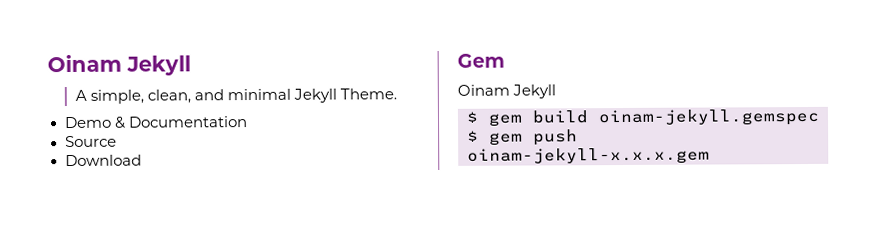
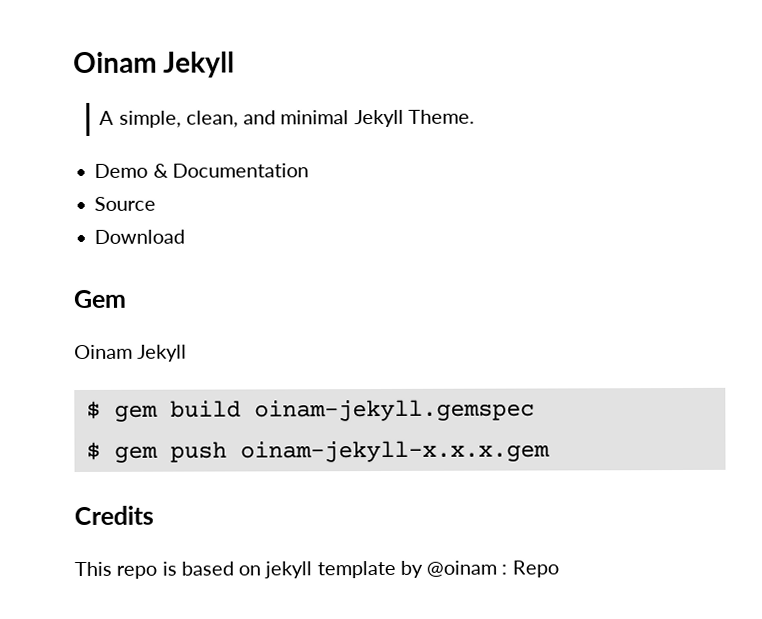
(710, 156) none -> [74,505,154,526] [74,560,559,579] // Credits // This repo is based on jekyll template by @oinam : Repo

